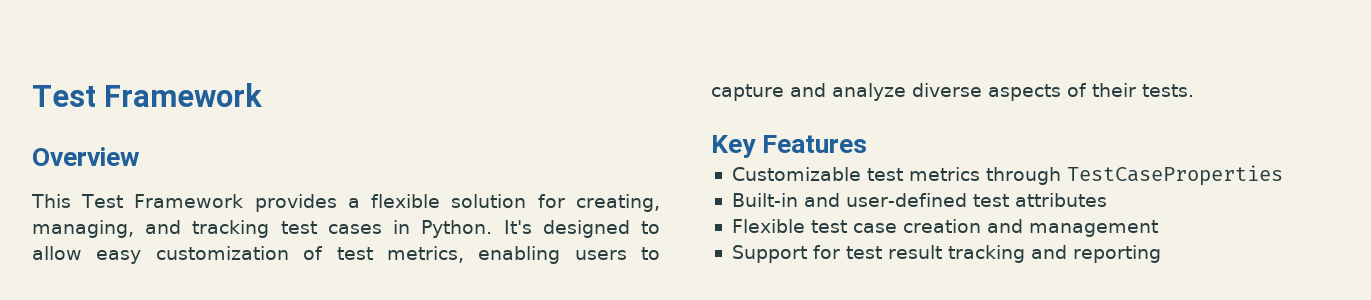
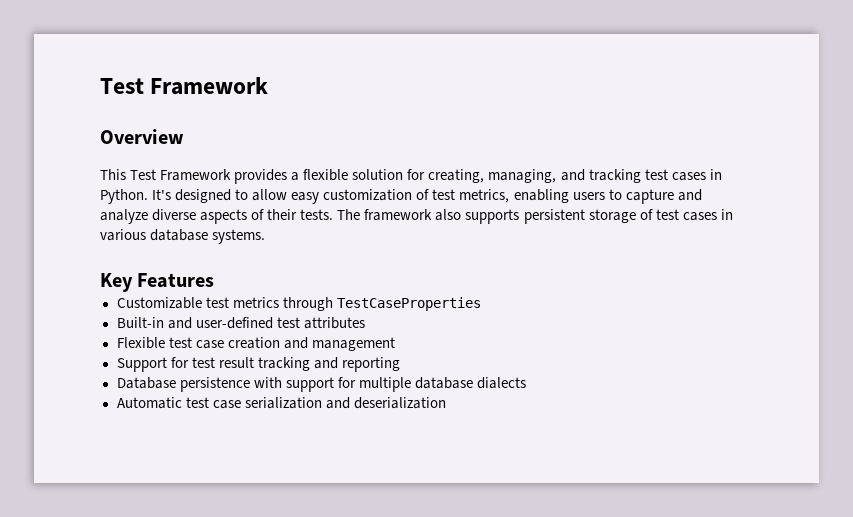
(1194, 90) none -> [337,209,733,224] [100,229,266,244] The framework also supports persistent storage of test cases in various database systems.
(1161, 254) none -> [116,377,526,392] [116,397,446,409] // Database persistence with support for multiple database dialects // Automatic test case serialization and deserialization

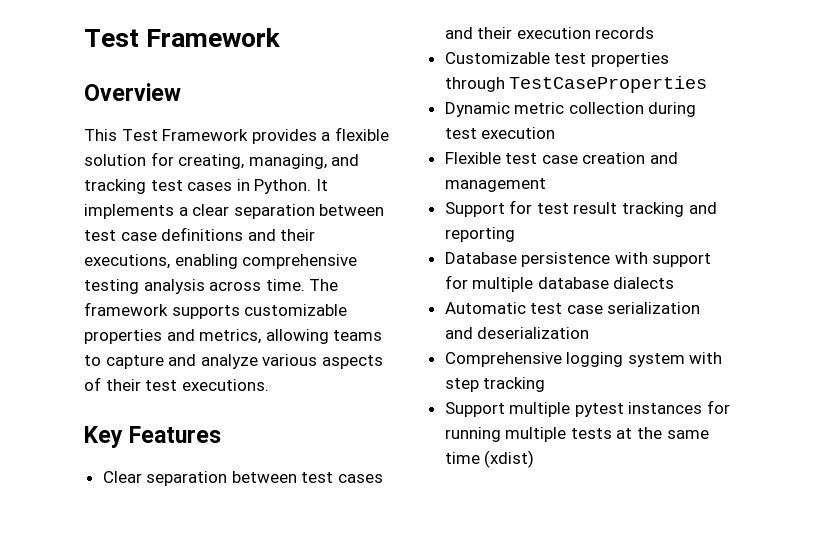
[152,189,605,204] It's designed to allow easy customization of test metrics, enabling users -> [315,179,328,191] [84,204,385,219] [84,227,316,241] [84,254,358,269] [84,279,339,294] [84,302,348,319] [84,329,383,344] It implements a clear separation between test case definitions and their executions, enabling comprehensive testing analysis across time. The framework supports customizable properties and metrics, allowing teams
[152,209,197,221] diverse -> [262,354,318,366] various
[300,209,733,224] [100,229,266,244] [100,273,215,292] tests. The framework also supports persistent storage of test cases in various database systems. // Key Features -> [145,379,269,391] [84,426,222,448] [102,471,384,486] [444,27,655,39] test executions. // Key Features // Clear separation between test cases and their execution records
[232,297,279,308] metrics -> [590,52,669,67] properties
[116,317,365,329] Built-in and user-defined test attributes -> [444,102,697,117] [444,127,556,139] Dynamic metric collection during test execution
(446, 403) none -> [444,352,723,367] [444,377,546,392] [444,400,731,417] [444,427,709,442] [444,450,535,468] // Comprehensive logging system with step tracking // Support multiple pytest instances for running multiple tests at the same time (xdist)

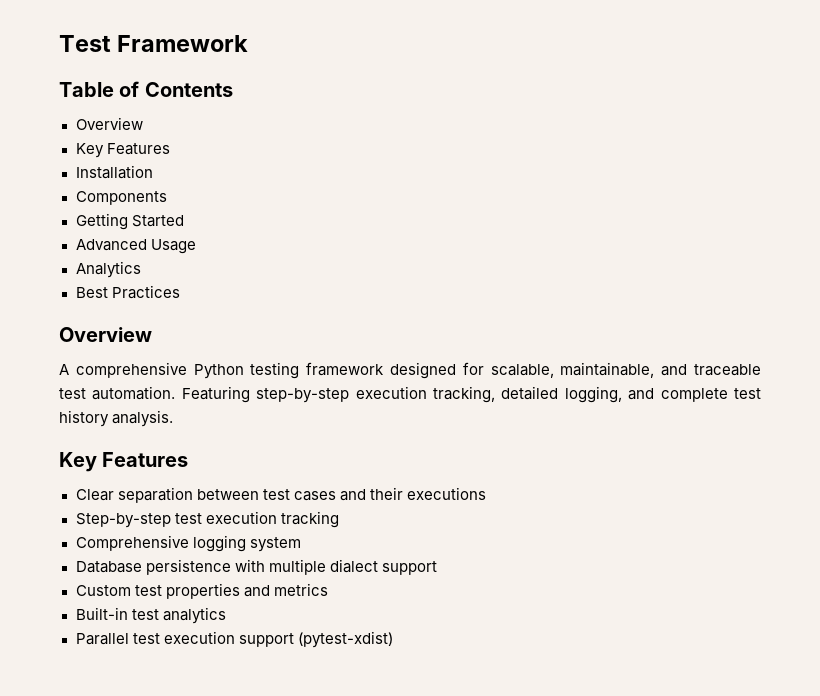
[84,83,181,101] [84,127,389,144] [84,152,360,169] [84,179,328,194] [84,204,385,219] [84,227,316,241] [84,254,358,269] [84,279,339,294] [84,302,348,319] [84,329,383,344] [84,354,383,369] [84,377,269,391] Overview // This Test Framework provides a flexible solution for creating, managing, and tracking test cases in Python. It implements a clear separation between test case definitions and their executions, enabling comprehensive testing analysis across time. The framework supports customizable properties and metrics, allowing teams to capture and analyze various aspects of their test executions. -> [59,81,233,97] [75,117,143,130] [75,143,170,158] [75,165,153,179] [75,191,167,205] [75,213,184,230] [75,239,196,254] [75,261,141,278] [75,285,180,299] [59,327,152,342] [59,362,761,379] [59,386,761,403] [59,410,174,427] Table of Contents // Overview // Key Features // Installation // Components // Getting Started // Advanced Usage // Analytics // Best Practices // Overview // A comprehensive Python testing framework designed for scalable, maintainable, and traceable test automation. Featuring step-by-step execution tracking, detailed logging, and complete test history analysis.
[516,27,655,39] [444,52,669,67] [444,76,708,93] [444,102,697,117] [444,127,556,139] [444,152,679,164] [444,178,546,192] [444,200,717,217] [444,227,515,242] execution records // Customizable test properties through TestCaseProperties // Dynamic metric collection during test execution // Flexible test case creation and management // Support for test result tracking and reporting -> [406,487,486,500] [75,511,339,528] [75,535,301,552] executions // Step-by-step test execution tracking // Comprehensive logging system
[652,253,712,267] [444,275,675,292] [444,302,701,314] [444,327,590,339] [444,352,723,367] [444,377,546,392] [444,400,731,417] [444,427,709,442] [444,450,535,468] support for multiple database dialects // Automatic test case serialization and deserialization // Comprehensive logging system with step tracking // Support multiple pytest instances for running multiple tests at the same time (xdist) -> [268,559,437,575] [75,583,328,599] [75,607,226,624] [75,631,393,648] multiple dialect support // Custom test properties and metrics // Built-in test analytics // Parallel test execution support (pytest-xdist)

